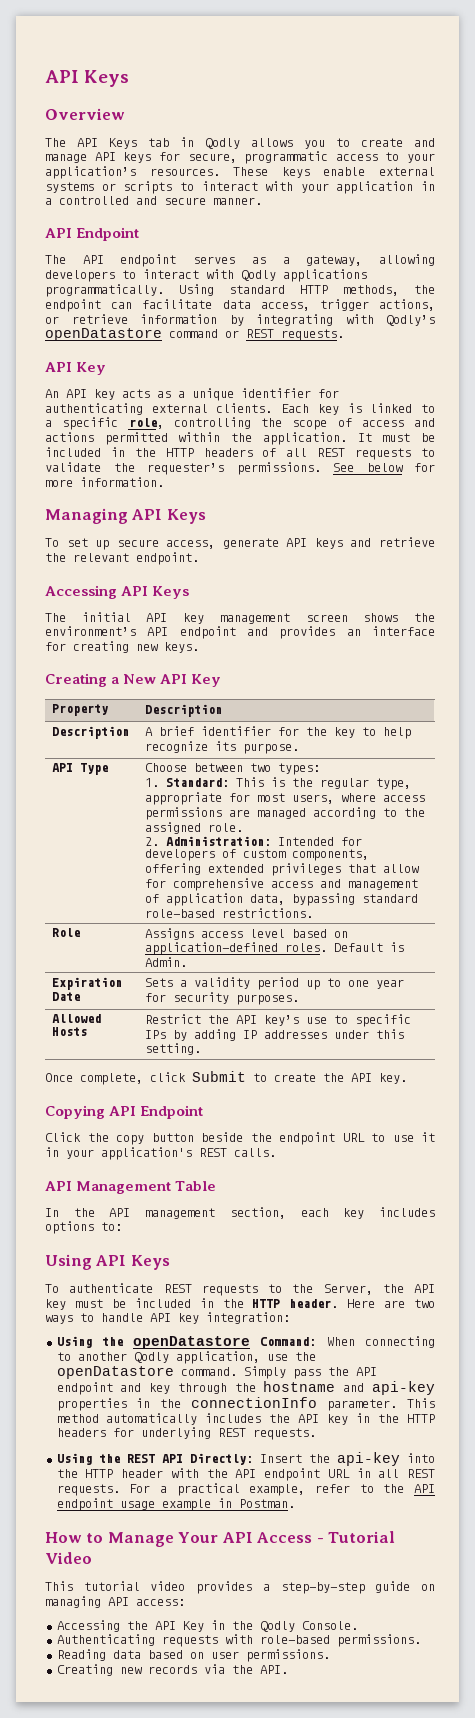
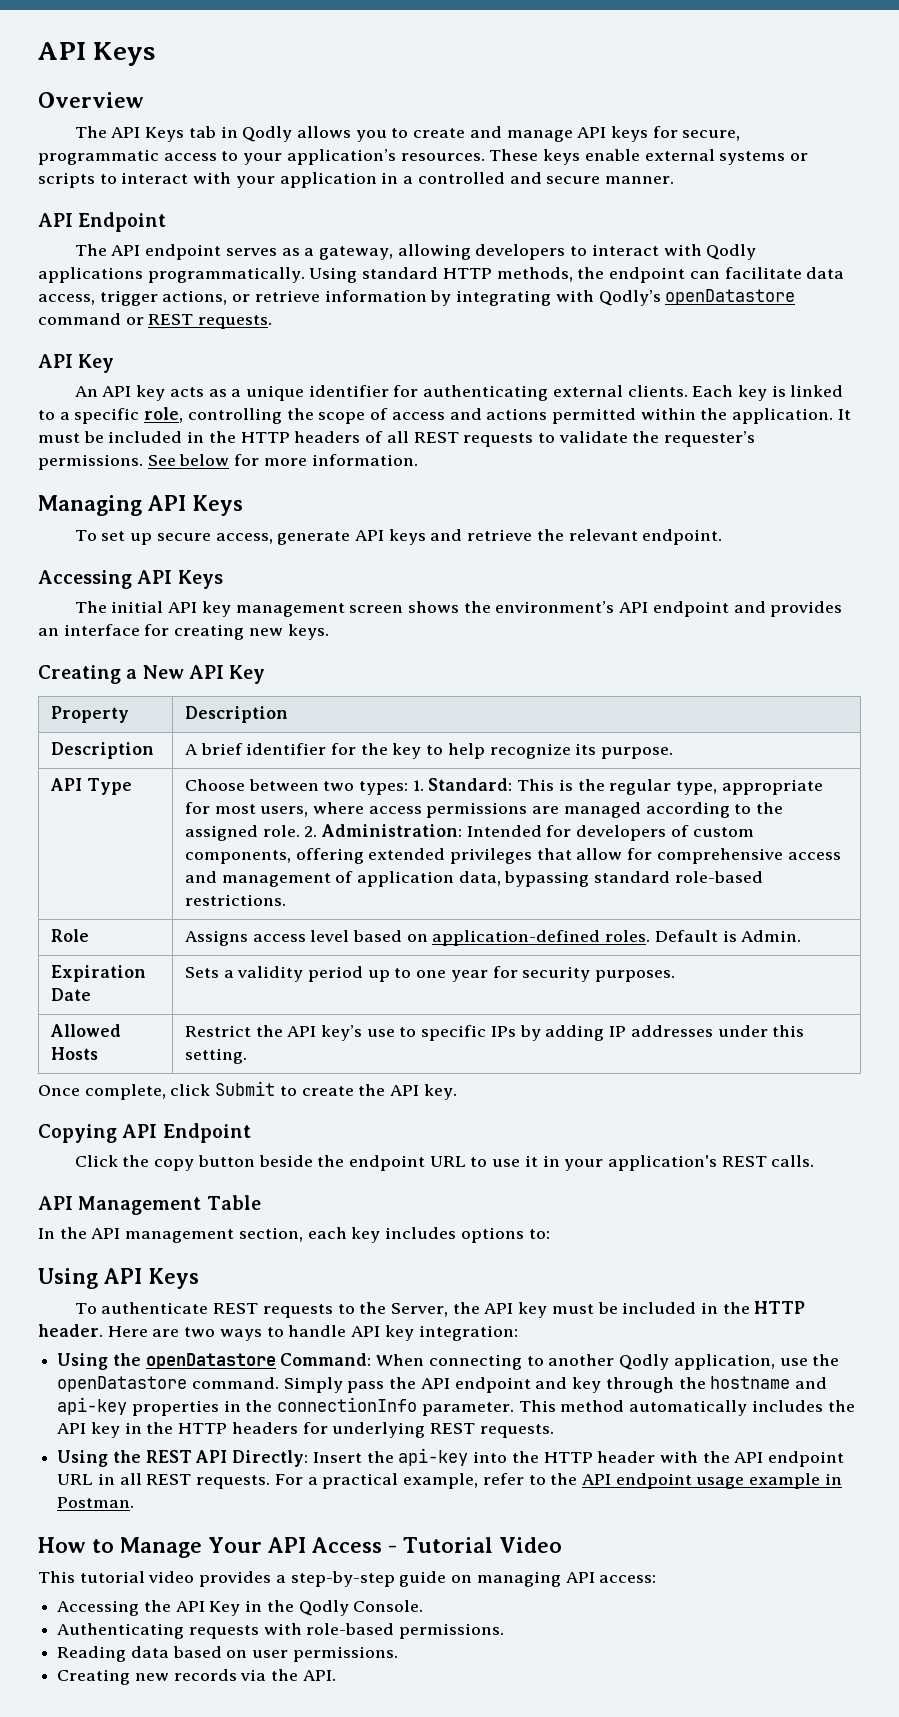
(320, 769) // -> (409, 788) none
(243, 827) // -> (300, 831) none

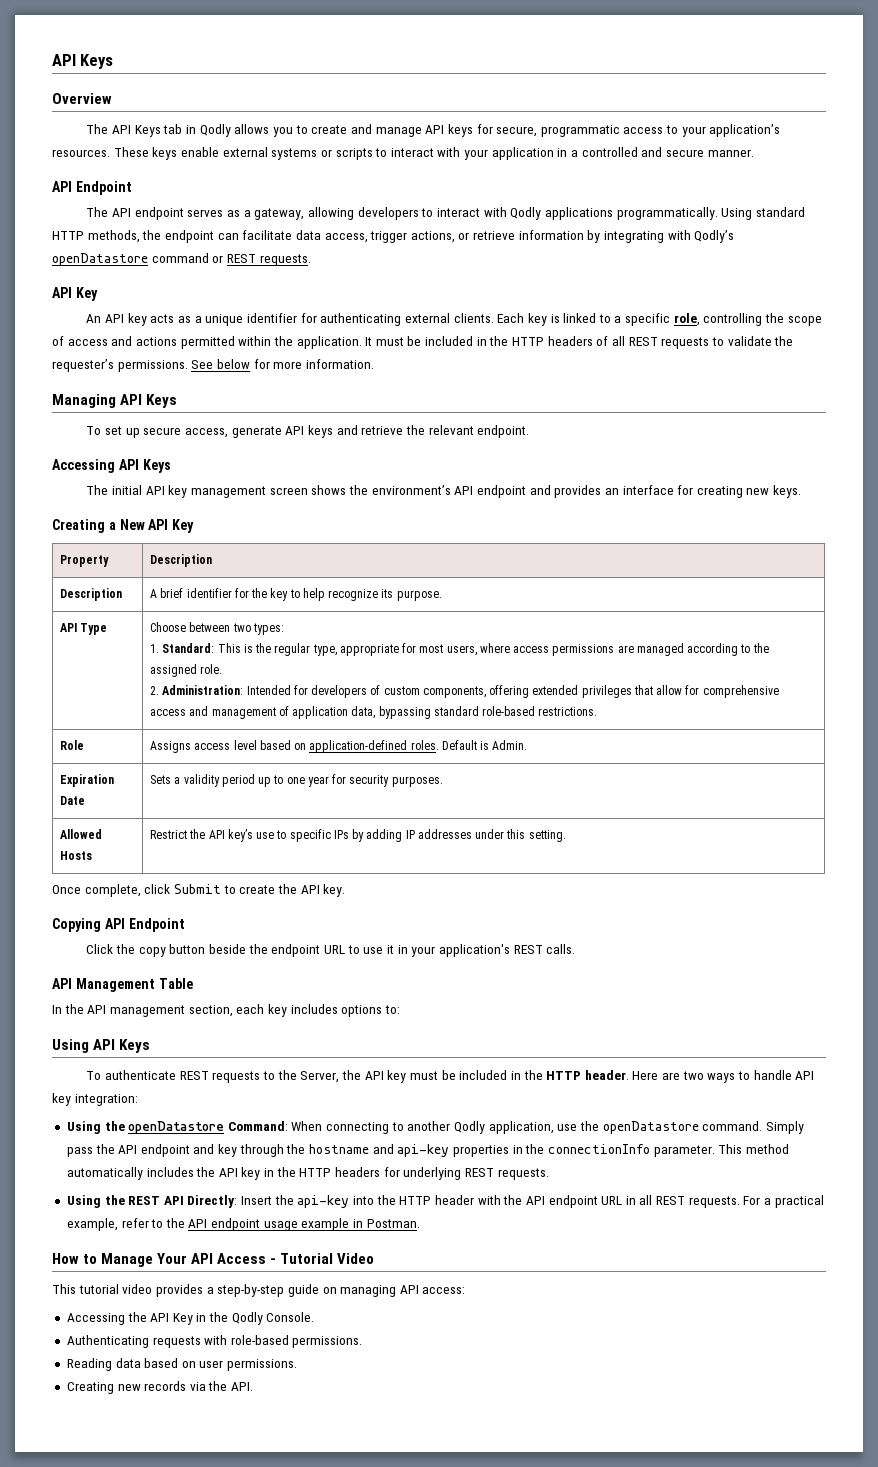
(409, 788) none -> (284, 629) //
(300, 831) none -> (223, 669) //

